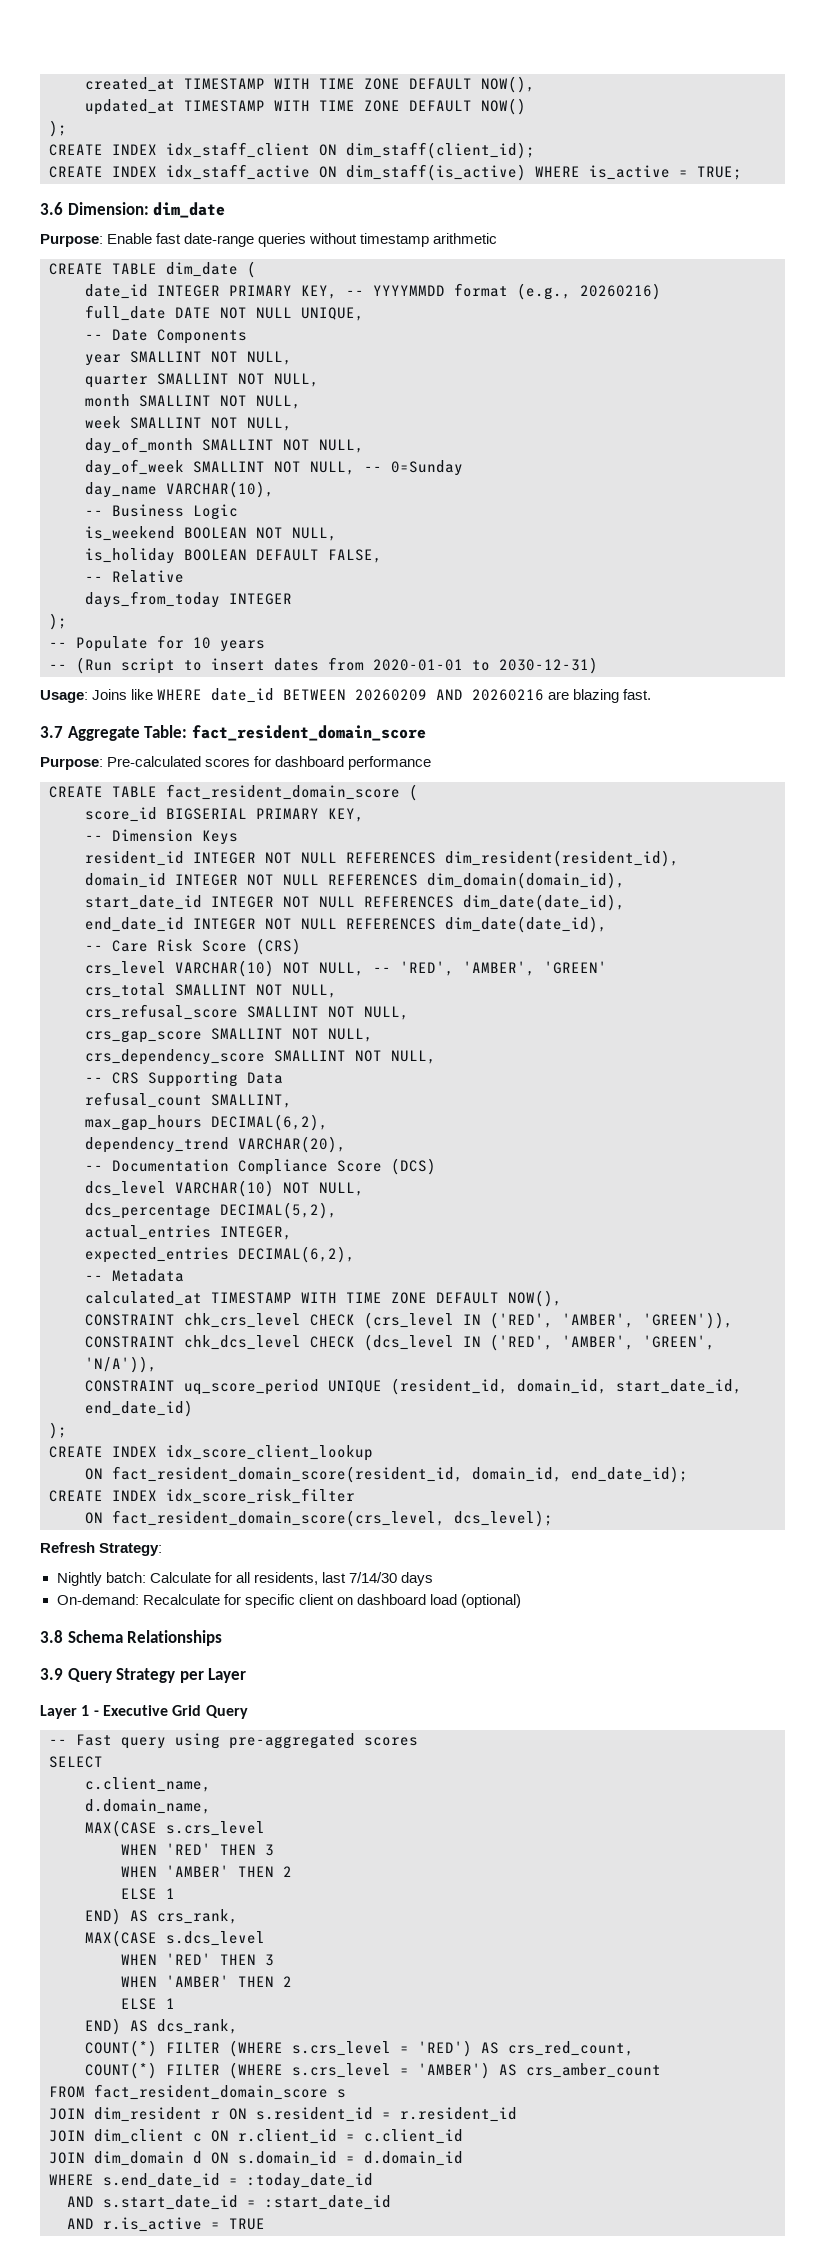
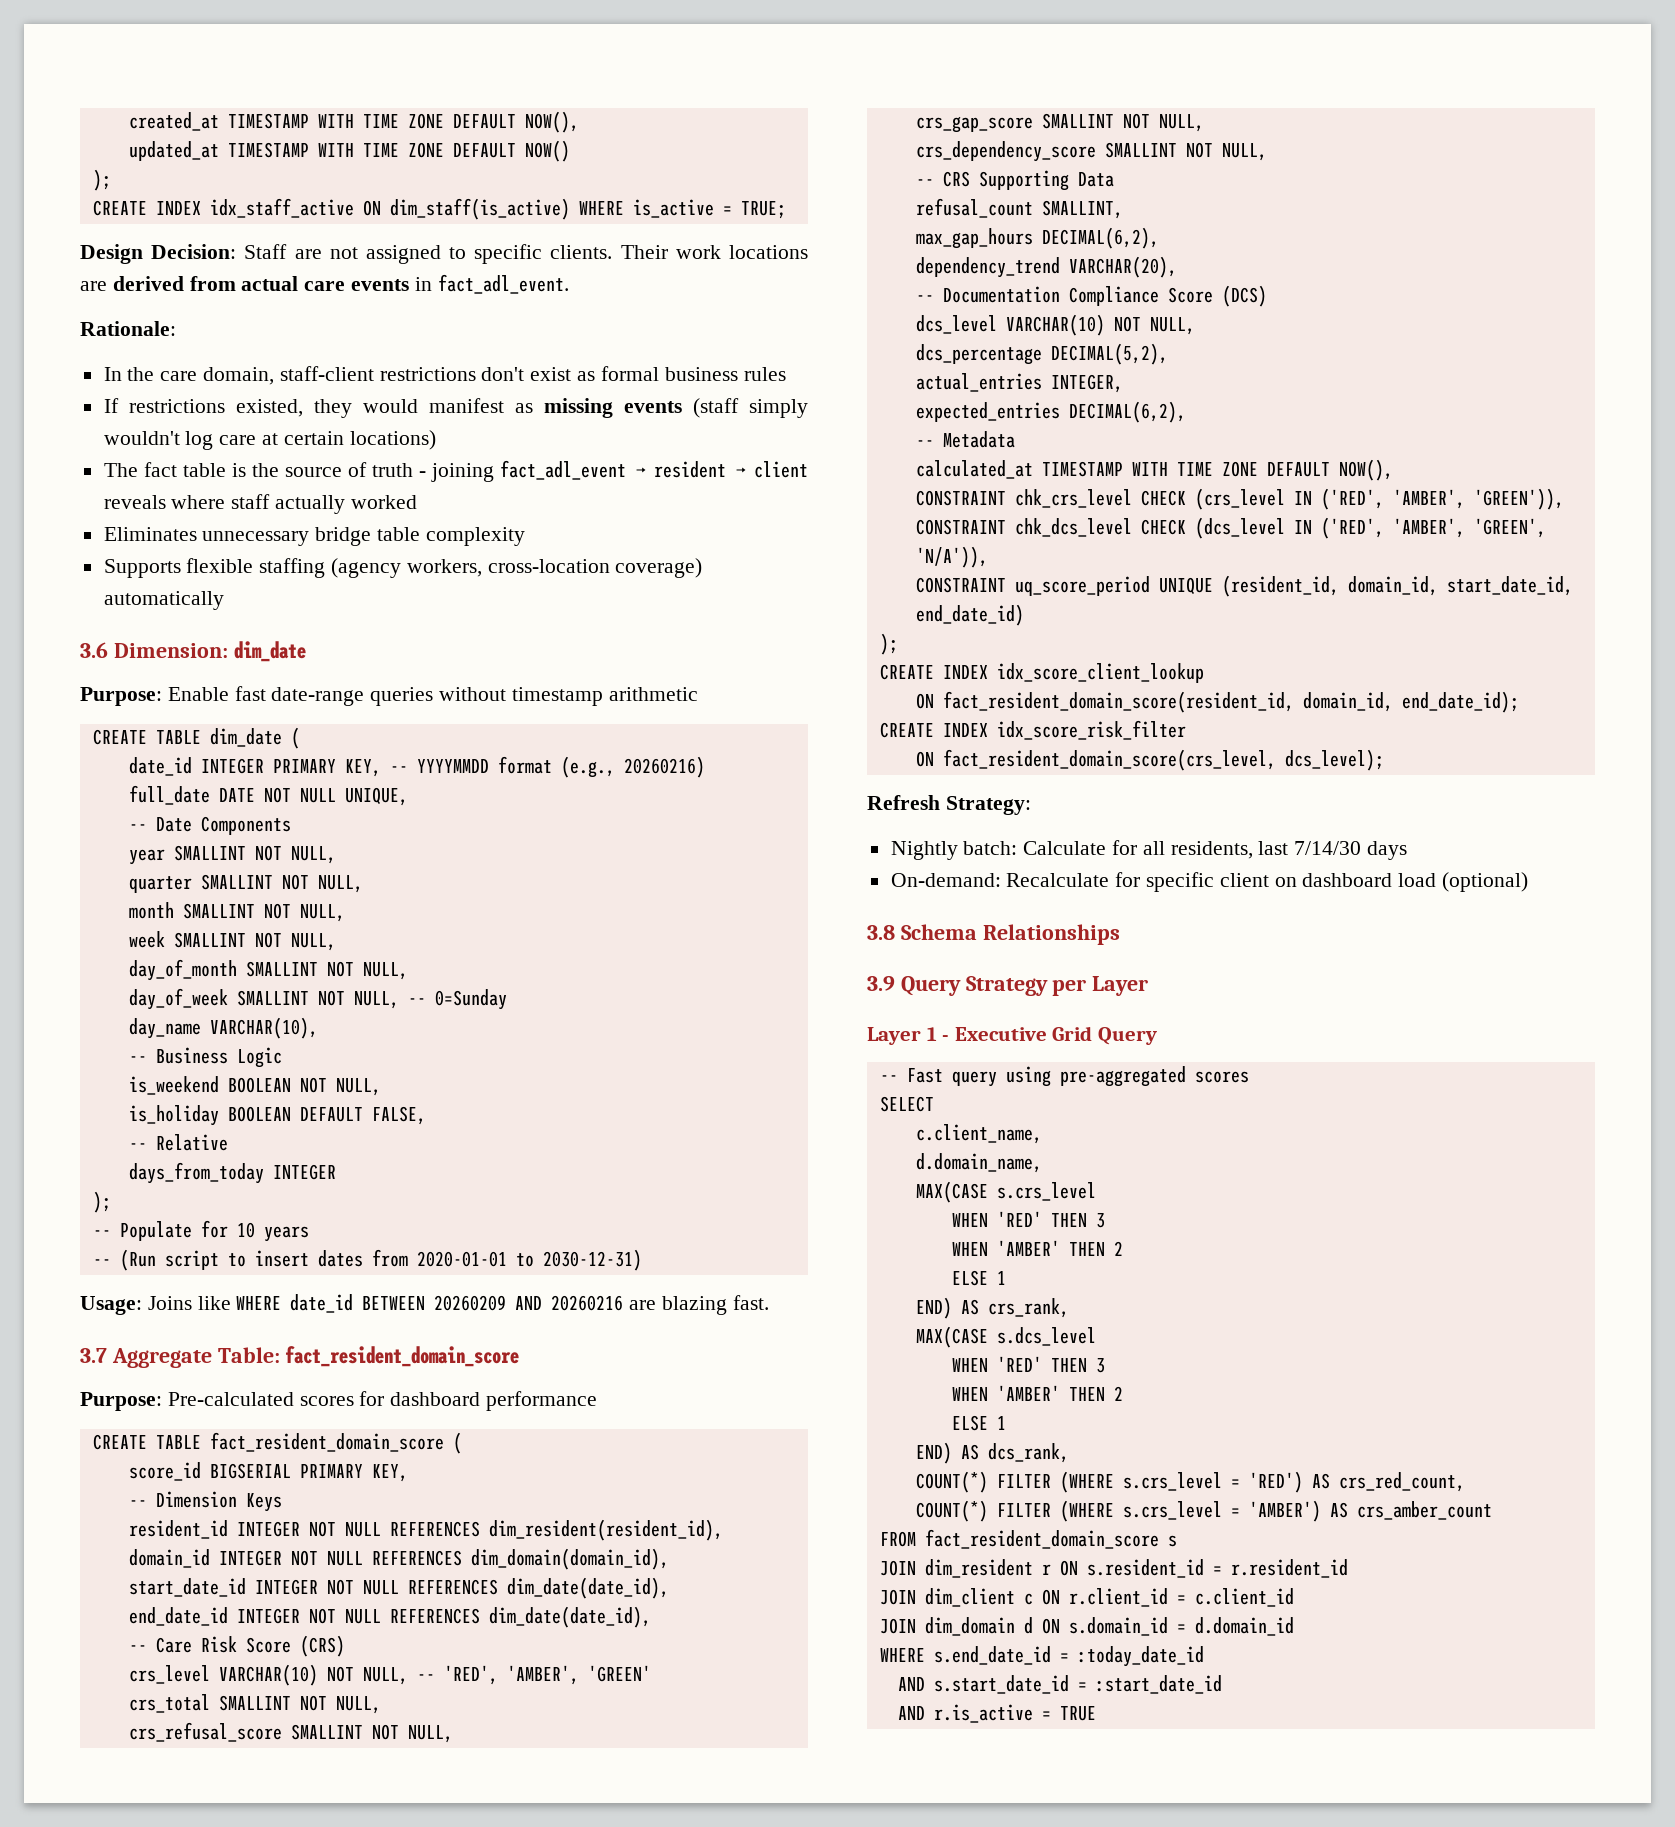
[49,142,535,159] // CREATE INDEX idx_staff_client ON dim_staff(client_id); -> (111, 180) none
(742, 173) none -> [80,244,808,264] [80,274,569,294] [80,321,176,336] [103,366,786,385] [103,398,808,418] [103,430,436,450] [103,460,808,482] [103,494,417,514] [103,527,525,546] [103,558,703,578] [103,591,224,610] // Design Decision: Staff are not assigned to specific clients. Their work locations are derived from actual care events in fact_adl_event. // Rationale: // In the care domain, staff-client restrictions don't exist as formal business rules // If restrictions existed, they would manifest as missing events (staff simply wouldn't log care at certain locations) // The fact table is the source of truth - joining fact_adl_event → resident → client reveals where staff actually worked // Eliminates unnecessary bridge table complexity // Supports flexible staffing (agency workers, cross-location coverage) automatically

